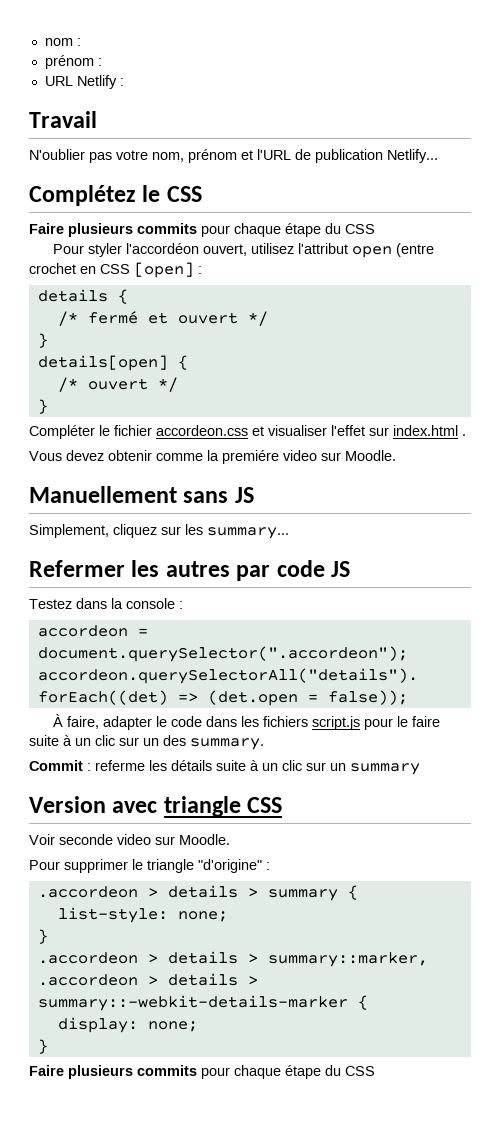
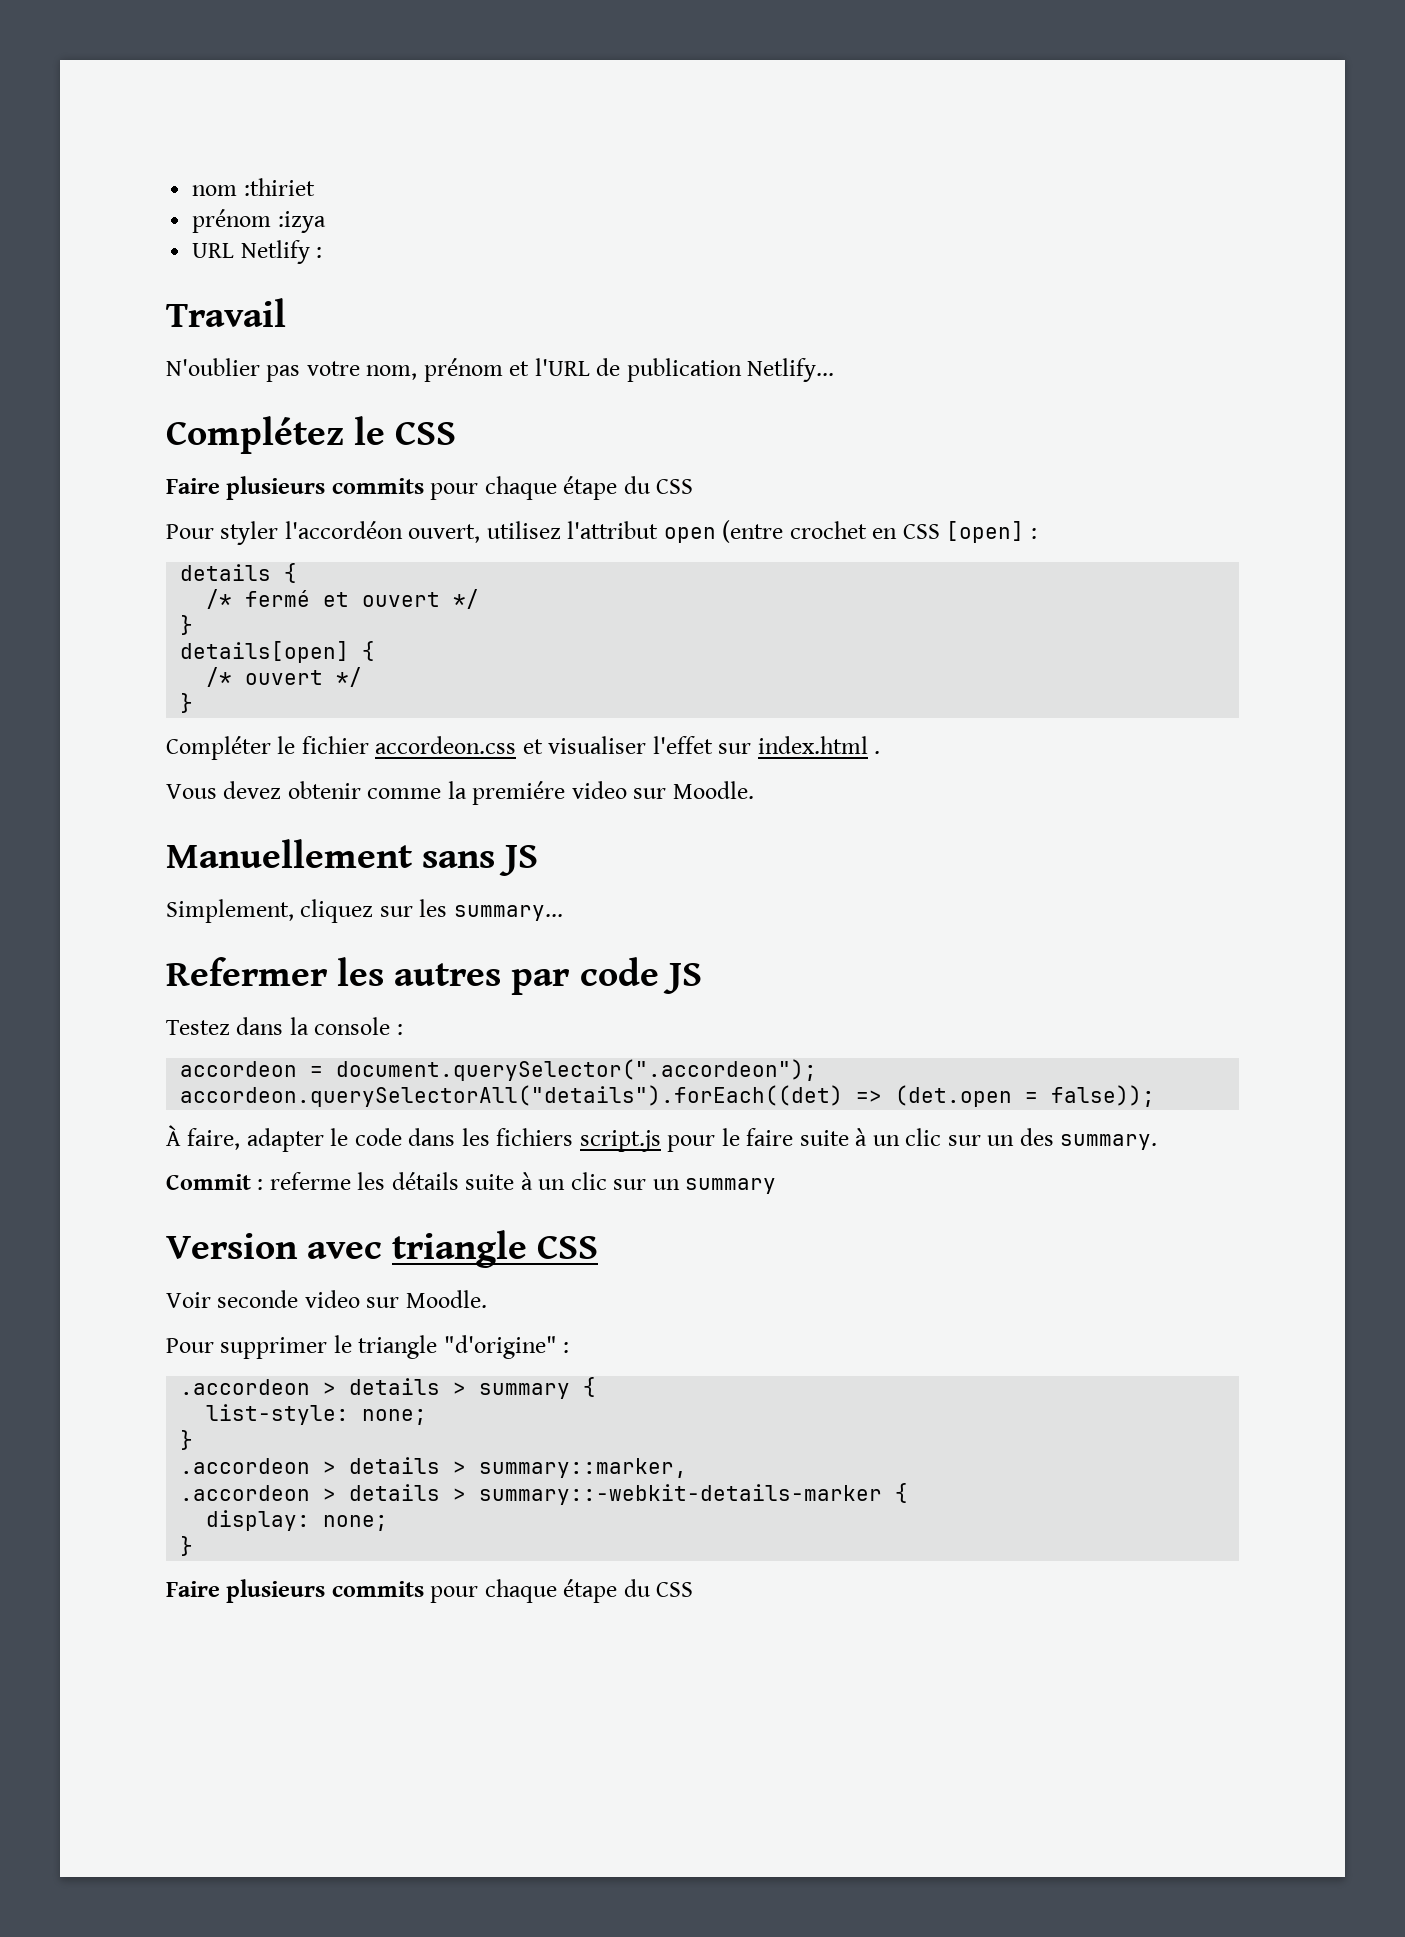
[76,38,81,46] [44,55,102,69] : // prénom : -> [243,178,315,196] [192,209,326,233] :thiriet // prénom :izya

